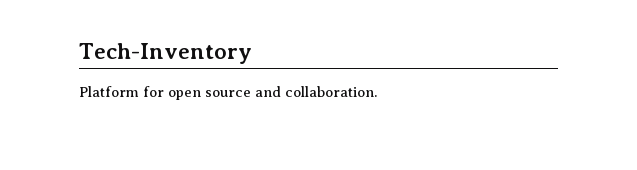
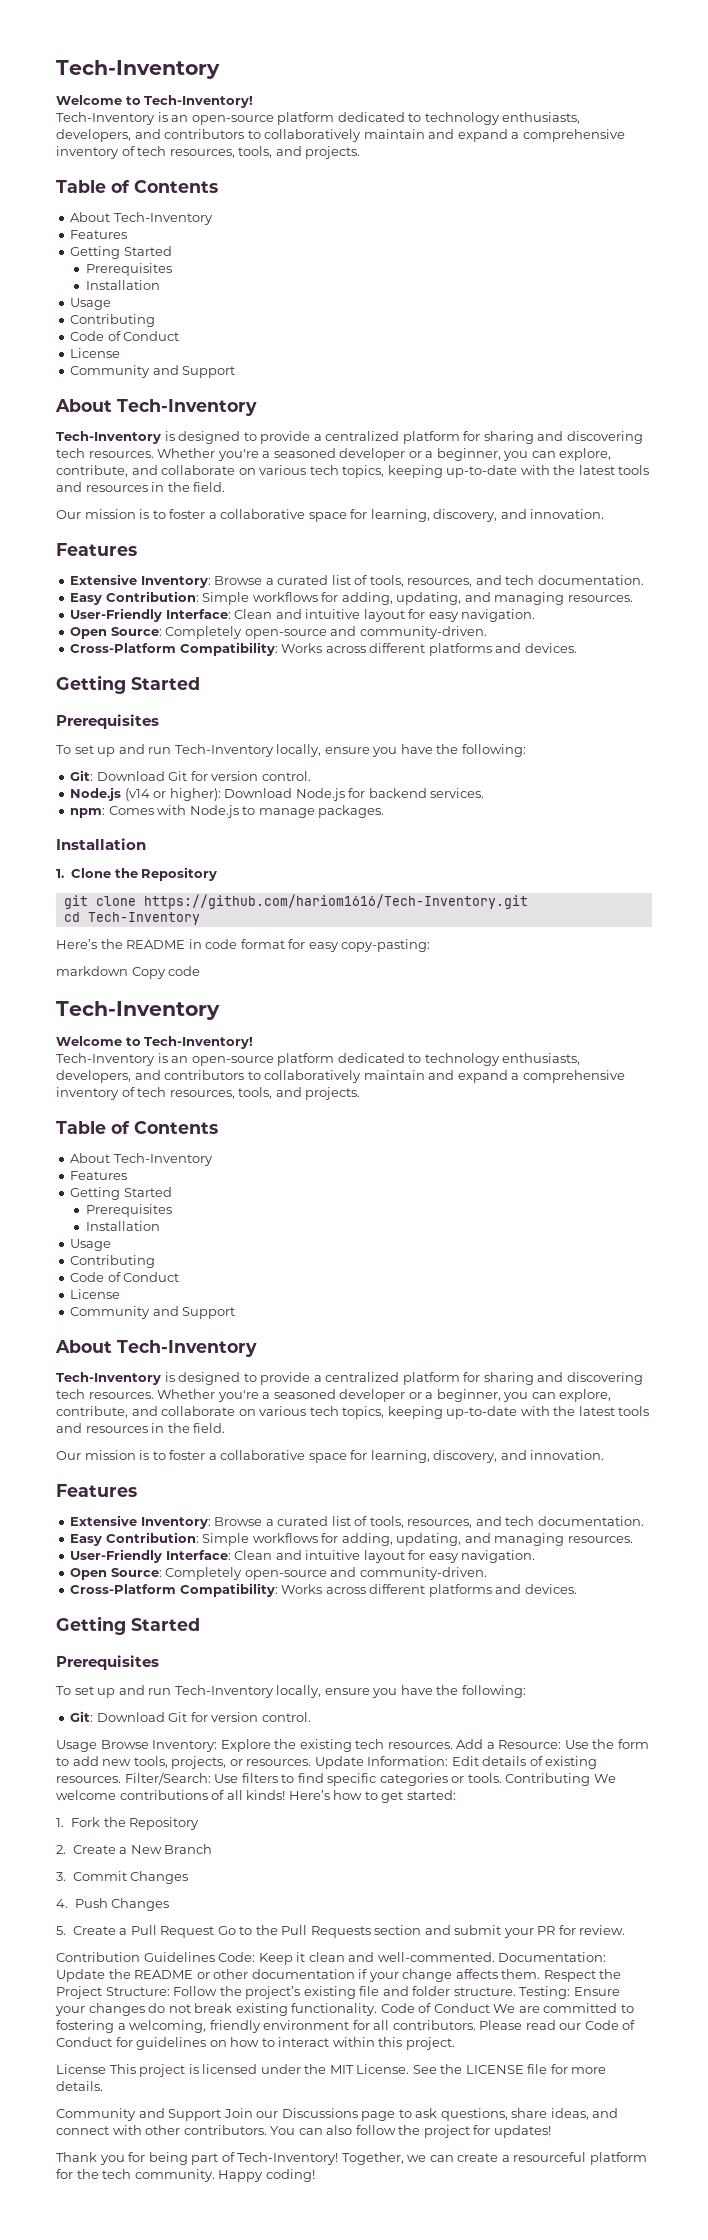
[79,43,252,64] [79,86,377,100] Tech-Inventory // Platform for open source and collaboration. -> [56,60,220,79] [56,95,254,108] [56,112,581,125] [56,129,625,142] [56,146,361,159] [56,180,218,193] [70,212,213,225] [70,230,128,239] [70,246,172,259] [85,263,172,276] [85,280,160,290] [70,298,112,310] [70,314,156,327] [70,331,180,341] [70,348,121,358] [70,365,236,378] [55,399,257,416] [56,431,643,444] [56,448,612,461] [56,465,650,478] [56,482,226,492] [56,509,605,522] [56,543,137,556] [70,574,644,588] [70,591,633,605] [70,608,536,622] [70,626,487,639] [70,642,577,656] [56,675,200,694] [56,714,159,729] [56,744,526,757] [70,770,311,781] [70,787,485,801] [70,805,385,818] [56,838,146,850] [56,867,218,881] [63,894,528,909] [63,912,200,925] [56,939,431,952] [56,966,201,979] [56,1001,220,1020] [56,1036,254,1049] [56,1053,581,1066] [56,1070,625,1083] [56,1087,361,1100] [56,1121,218,1134] [70,1153,213,1166] [70,1171,128,1180] [70,1187,172,1200] [85,1204,172,1217] [85,1221,160,1231] [70,1239,112,1251] [70,1255,156,1268] [70,1272,180,1282] [70,1289,121,1299] [70,1306,236,1319] [55,1340,257,1357] [56,1372,643,1385] [56,1389,612,1402] [56,1406,650,1419] [56,1423,226,1433] [56,1450,605,1463] [56,1484,137,1497] [70,1515,644,1529] [70,1532,633,1546] [70,1549,536,1563] [70,1567,487,1580] [70,1583,577,1597] [56,1616,200,1635] [56,1655,159,1670] [56,1685,526,1698] [70,1711,311,1722] [56,1739,649,1752] [56,1756,598,1769] [56,1772,616,1786] [56,1790,456,1803] [56,1817,200,1830] [56,1844,213,1854] [56,1871,189,1884] [56,1898,170,1911] [56,1925,626,1938] [56,1952,607,1965] [56,1969,622,1982] [56,1986,620,1999] [55,2003,634,2016] [56,2020,636,2033] [56,2037,455,2050] [56,2064,607,2077] [56,2081,103,2091] [56,2108,619,2121] [56,2125,551,2138] [56,2152,647,2165] [56,2169,315,2182] Tech-Inventory // Welcome to Tech-Inventory! // Tech-Inventory is an open-source platform dedicated to technology enthusiasts, developers, and contributors to collaboratively maintain and expand a comprehensive inventory of tech resources, tools, and projects. // Table of Contents // About Tech-Inventory // Features // Getting Started // Prerequisites // Installation // Usage // Contributing // Code of Conduct // License // Community and Support // About Tech-Inventory // Tech-Inventory is designed to provide a centralized platform for sharing and discovering tech resources. Whether you're a seasoned developer or a beginner, you can explore, contribute, and collaborate on various tech topics, keeping up-to-date with the latest tools and resources in the field. // Our mission is to foster a collaborative space for learning, discovery, and innovation. // Features // Extensive Inventory: Browse a curated list of tools, resources, and tech documentation. // Easy Contribution: Simple workflows for adding, updating, and managing resources. // User-Friendly Interface: Clean and intuitive layout for easy navigation. // Open Source: Completely open-source and community-driven. // Cross-Platform Compatibility: Works across different platforms and devices. // Getting Started // Prerequisites // To set up and run Tech-Inventory locally, ensure you have the following: // Git: Download Git for version control. // Node.js (v14 or higher): Download Node.js for backend services. // npm: Comes with Node.js to manage packages. // Installation // 1. Clone the Repository // git clone https://github.com/hariom1616/Tech-Inventory.git // cd Tech-Inventory // Here’s the README in code format for easy copy-pasting: // markdown Copy code // Tech-Inventory // Welcome to Tech-Inventory! // Tech-Inventory is an open-source platform dedicated to technology enthusiasts, developers, and contributors to collaboratively maintain and expand a comprehensive inventory of tech resources, tools, and projects. // Table of Contents // About Tech-Inventory // Features // Getting Started // Prerequisites // Installation // Usage // Contributing // Code of Conduct // License // Community and Support // About Tech-Inventory // Tech-Inventory is designed to provide a centralized platform for sharing and discovering tech resources. Whether you're a seasoned developer or a beginner, you can explore, contribute, and collaborate on various tech topics, keeping up-to-date with the latest tools and resources in the field. // Our mission is to foster a collaborative space for learning, discovery, and innovation. // Features // Extensive Inventory: Browse a curated list of tools, resources, and tech documentation. // Easy Contribution: Simple workflows for adding, updating, and managing resources. // User-Friendly Interface: Clean and intuitive layout for easy navigation. // Open Source: Completely open-source and community-driven. // Cross-Platform Compatibility: Works across different platforms and devices. // Getting Started // Prerequisites // To set up and run Tech-Inventory locally, ensure you have the following: // Git: Download Git for version control. // Usage Browse Inventory: Explore the existing tech resources. Add a Resource: Use the form to add new tools, projects, or resources. Update Information: Edit details of existing resources. Filter/Search: Use filters to find specific categories or tools. Contributing We welcome contributions of all kinds! Here’s how to get started: // 1. Fork the Repository // 2. Create a New Branch // 3. Commit Changes // 4. Push Changes // 5. Create a Pull Request Go to the Pull Requests section and submit your PR for review. // Contribution Guidelines Code: Keep it clean and well-commented. Documentation: Update the README or other documentation if your change affects them. Respect the Project Structure: Follow the project’s existing file and folder structure. Testing: Ensure your changes do not break existing functionality. Code of Conduct We are committed to fostering a welcoming, friendly environment for all contributors. Please read our Code of Conduct for guidelines on how to interact within this project. // License This project is licensed under the MIT License. See the LICENSE file for more details. // Community and Support Join our Discussions page to ask questions, share ideas, and connect with other contributors. You can also follow the project for updates! // Thank you for being part of Tech-Inventory! Together, we can create a resourceful platform for the tech community. Happy coding!

